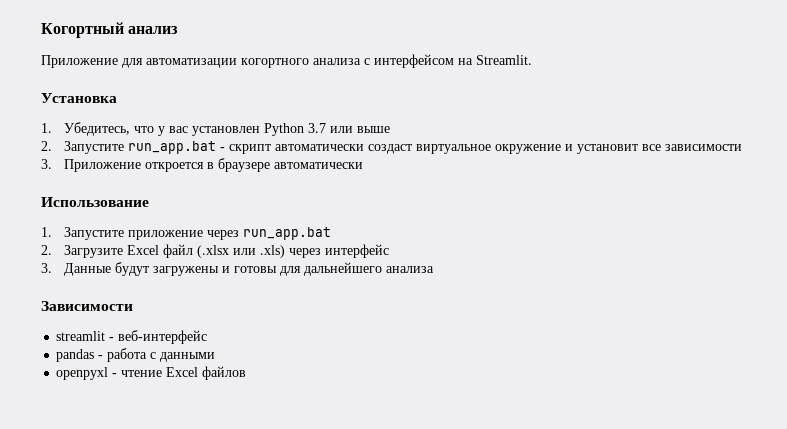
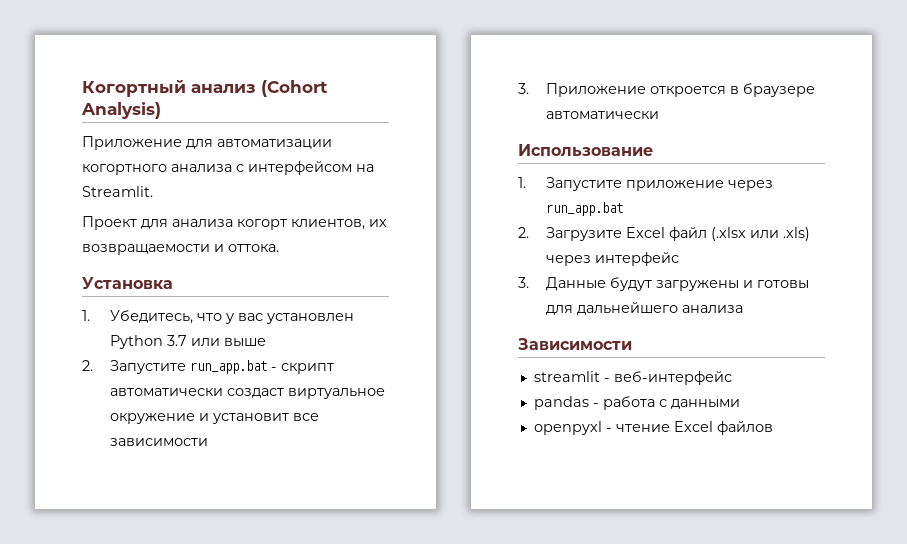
(179, 30) none -> [261,80,328,97] [81,102,161,119] (Cohort Analysis)
(532, 60) none -> [82,216,387,230] [82,244,279,255] // Проект для анализа когорт клиентов, их возвращаемости и оттока.

